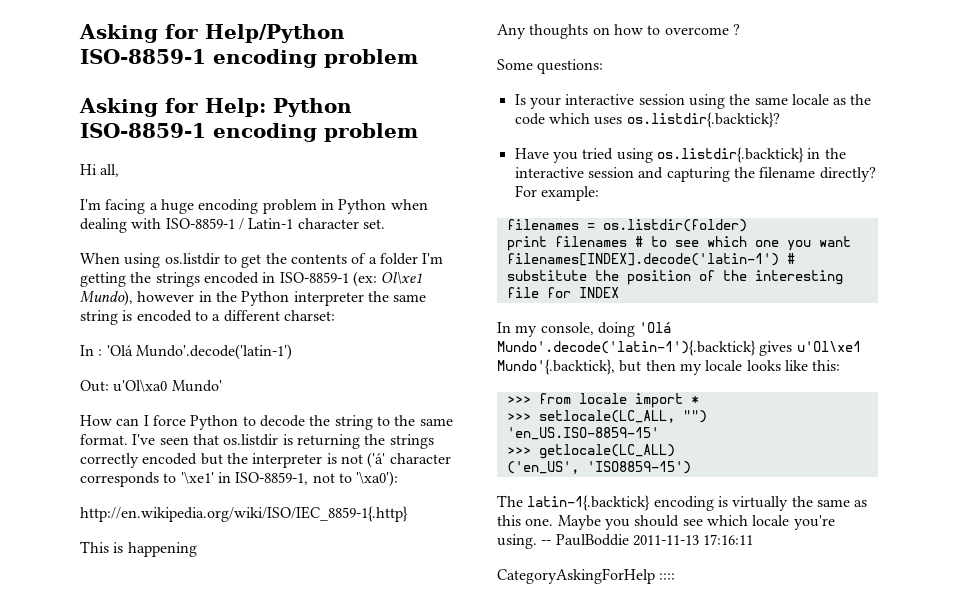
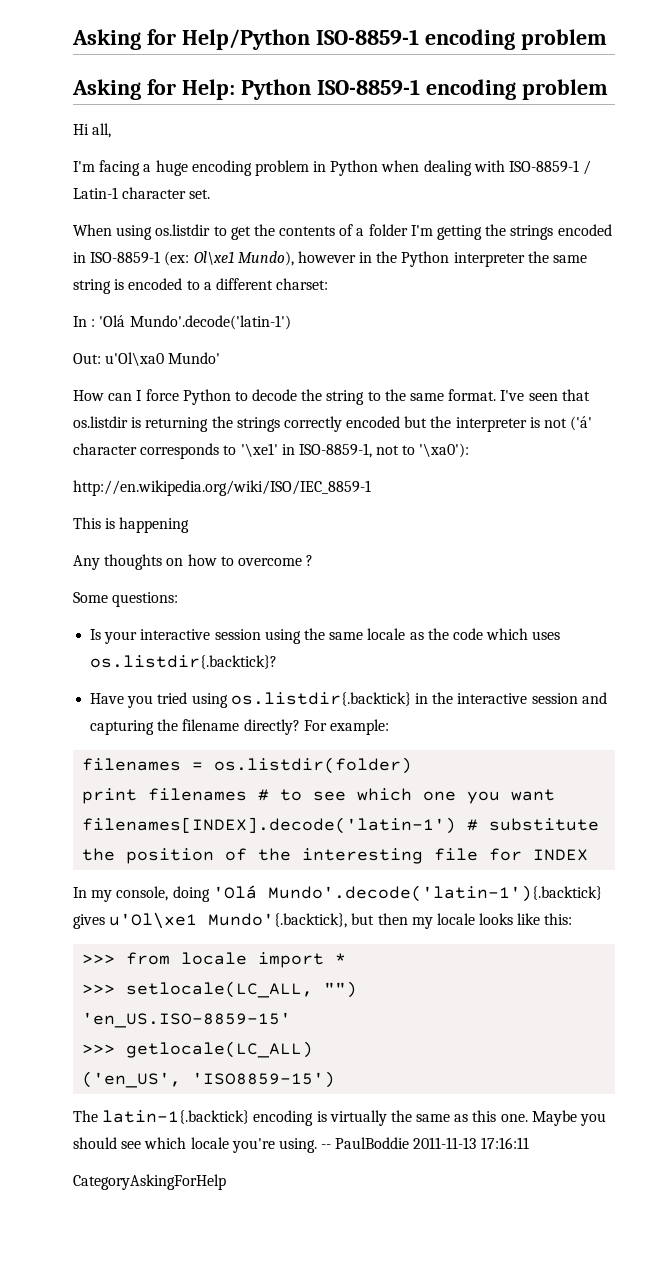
[80,506,408,522] http://en.wikipedia.org/wiki/ISO/IEC_8859-1{.http} -> [73,480,371,496] http://en.wikipedia.org/wiki/ISO/IEC_8859-1
[659,573,676,580] :::: -> (226, 1182) none

